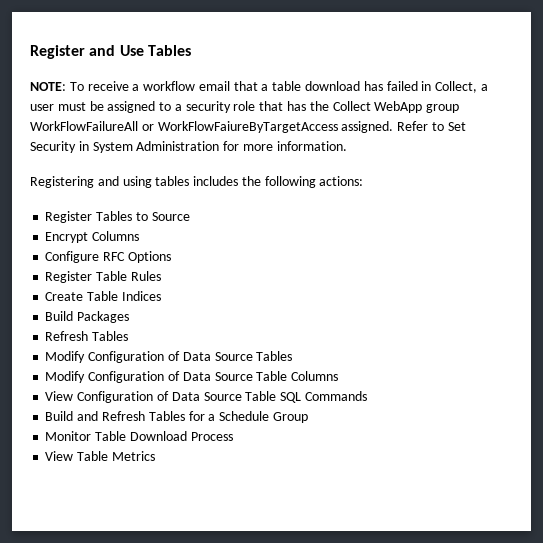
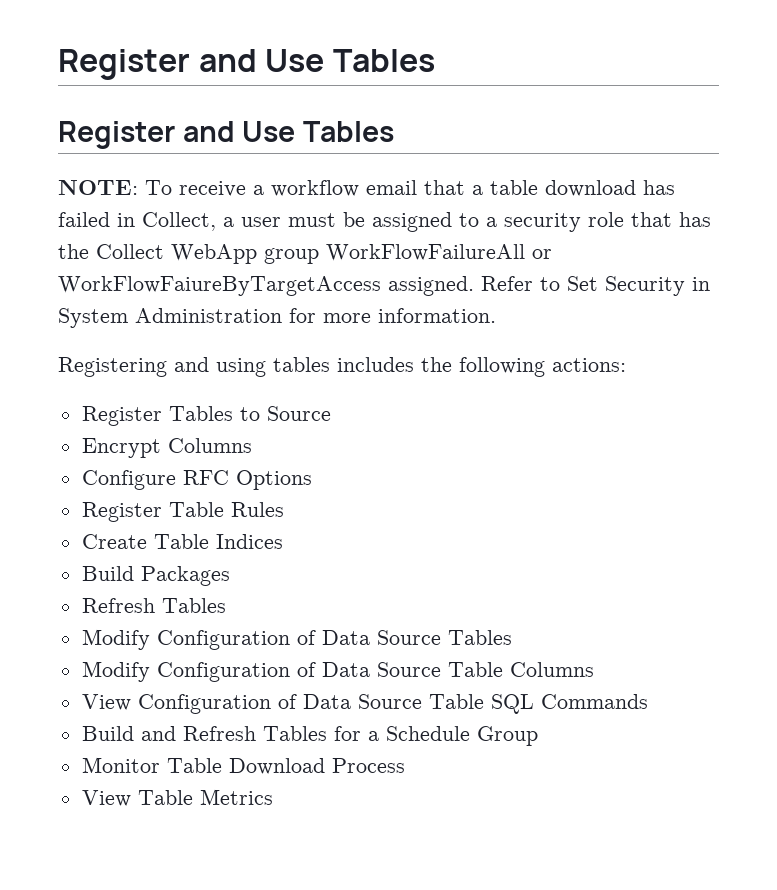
[30,45,191,59] Register and Use Tables -> [58,49,435,80] [58,121,395,149] Register and Use Tables // Register and Use Tables

